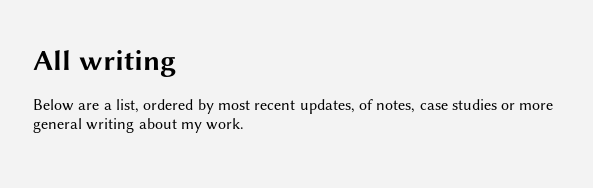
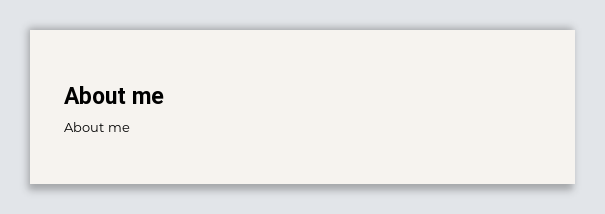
[33,50,176,77] [33,99,554,114] [33,118,245,133] All writing // Below are a list, ordered by most recent updates, of notes, case studies or more general writing about my work. -> [64,86,165,104] [64,122,130,132] About me // About me

